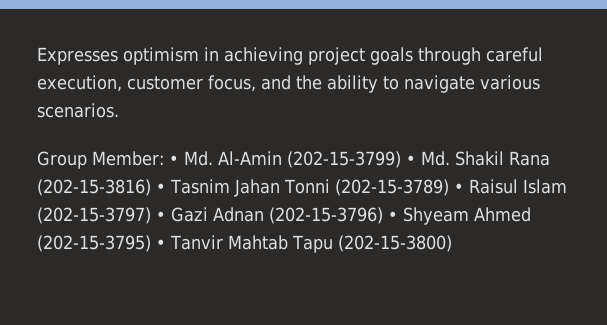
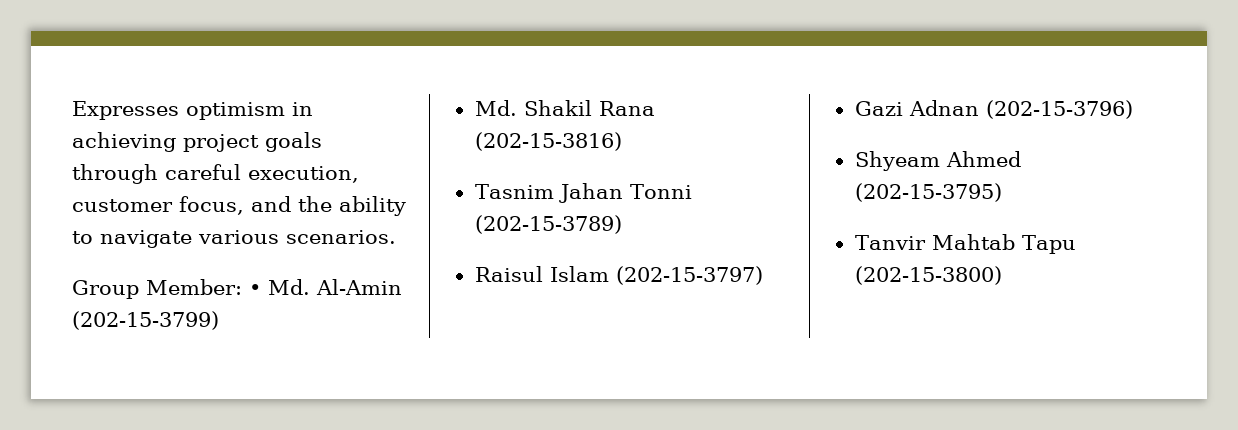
[406,155,416,165] • -> (219, 320) //
[156,183,166,193] • -> (622, 141) //
[453,183,464,193] • -> (622, 224) //
[156,211,166,221] • -> (763, 275) //
[388,211,398,221] • -> (1133, 109) //
[156,239,166,249] • -> (1002, 192) //

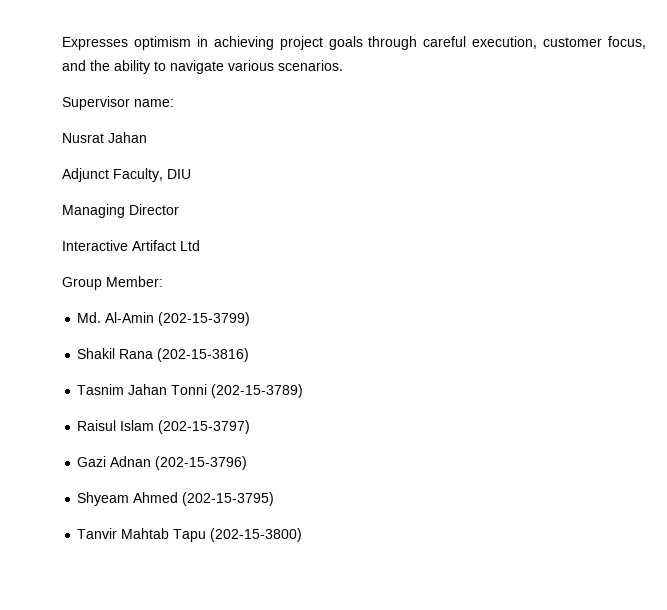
(396, 237) none -> [62,96,174,110] [62,132,147,143] [62,168,191,182] [62,204,179,218] [62,240,200,251] // Supervisor name: // Nusrat Jahan // Adjunct Faculty, DIU // Managing Director // Interactive Artifact Ltd
[249,284,261,295] • -> (163, 281) //
[474,100,517,116] Md. -> (251, 319) none

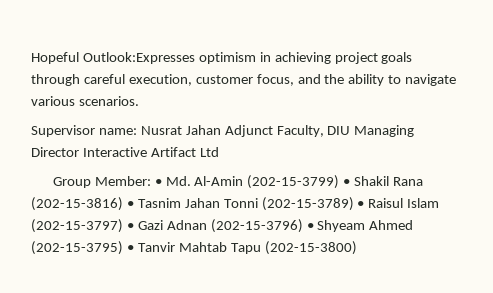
[62,37,128,50] Expresses -> [31,52,195,64] Hopeful Outlook:Expresses
(174, 103) // -> (137, 131) none
(147, 137) // -> (221, 130) none
(191, 174) // -> (351, 130) none
(179, 209) // -> (79, 152) none
(163, 281) // -> [154,179,162,186] •
(251, 319) // -> [343,179,351,186] •
(250, 355) // -> [126,201,134,208] •
(304, 391) // -> [357,201,365,208] •
(251, 427) // -> [126,223,134,230] •
(248, 463) // -> [306,223,314,230] •
(275, 499) // -> [126,245,134,252] •

